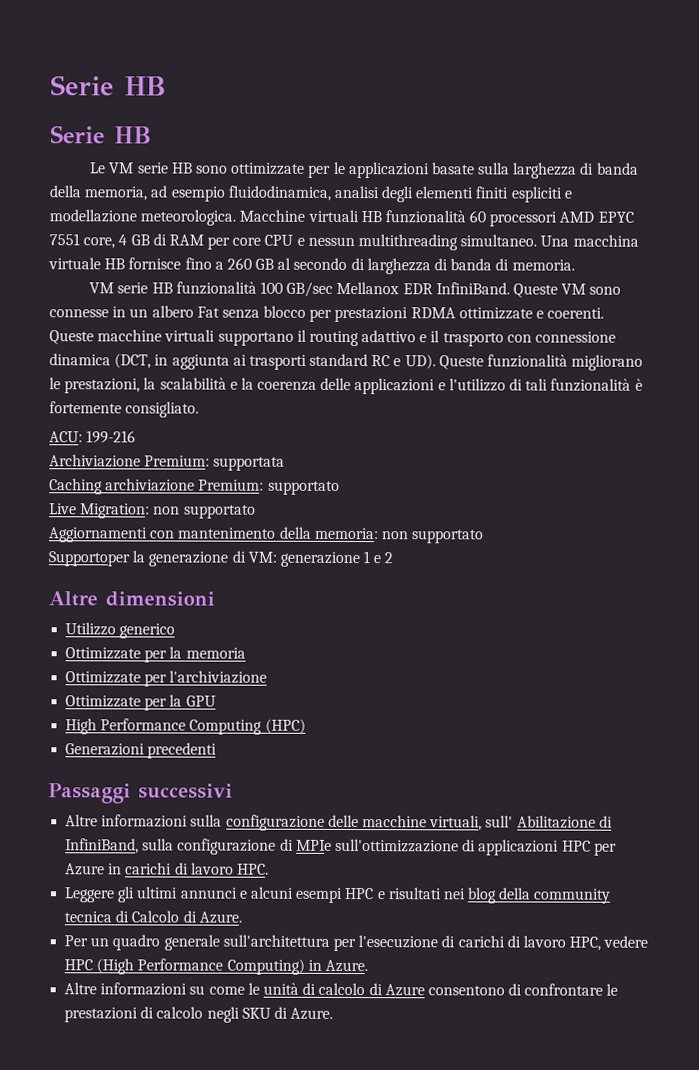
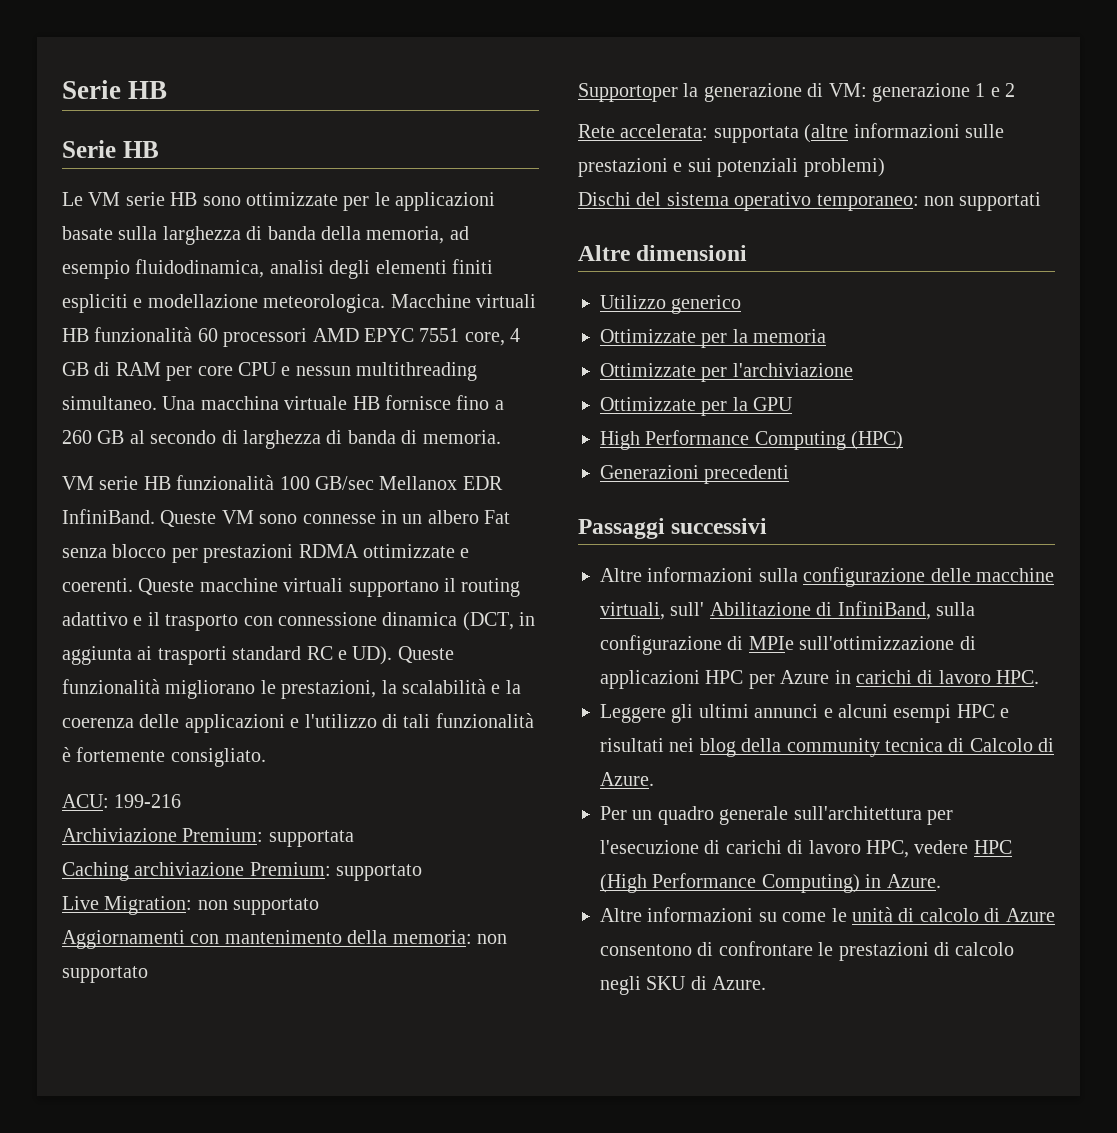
(394, 558) none -> [578,123,1004,143] [578,158,885,177] [578,192,1042,211] // Rete accelerata: supportata (altre informazioni sulle prestazioni e sui potenziali problemi) // Dischi del sistema operativo temporaneo: non supportati

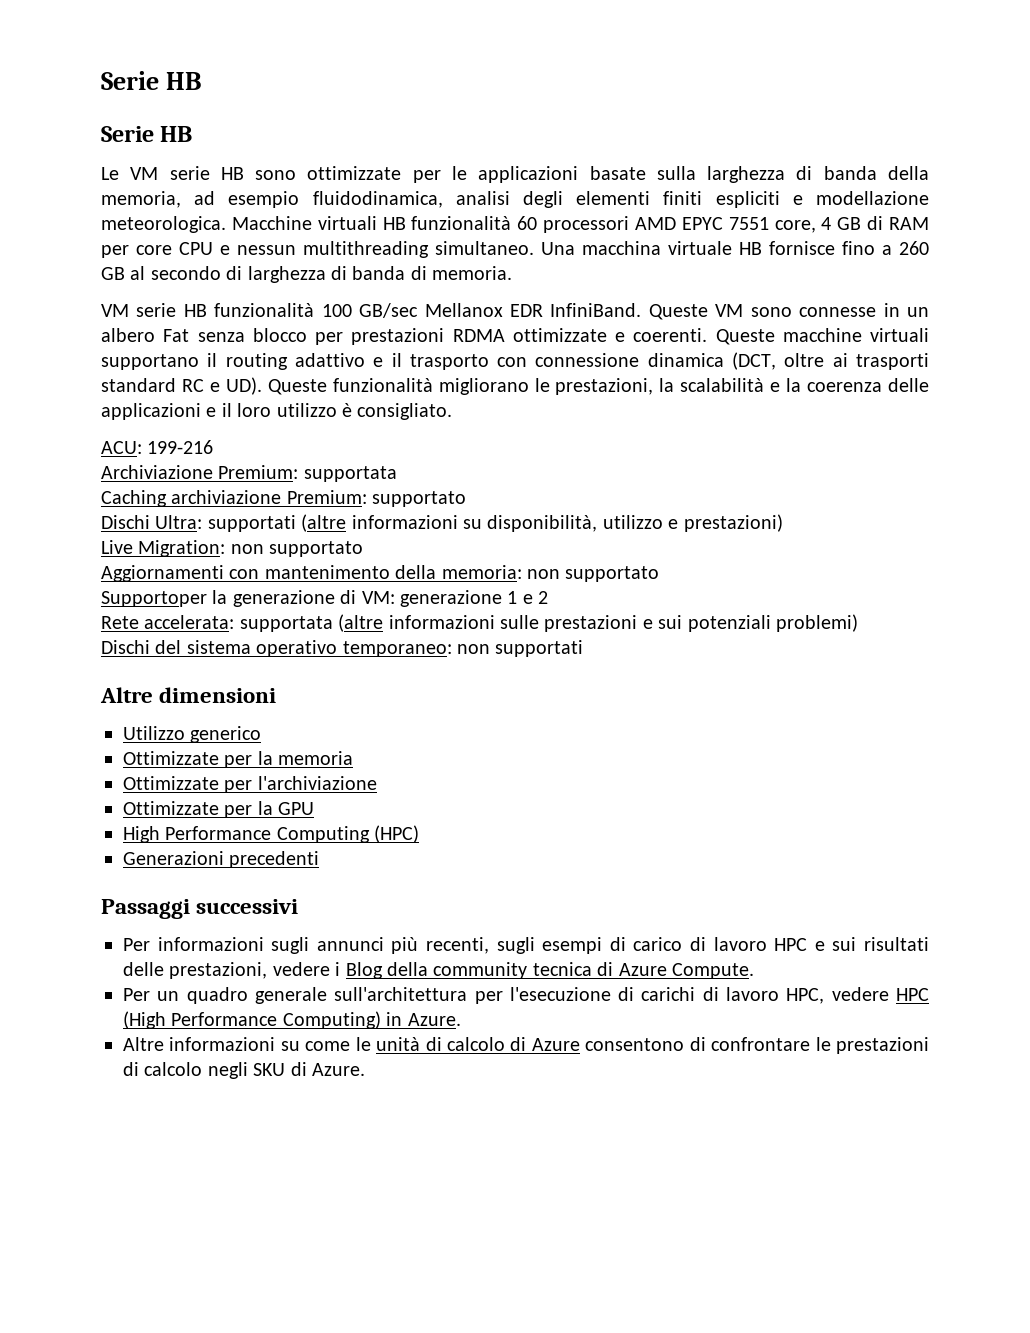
[519,612,536,626] [62,646,132,665] in aggiunta -> [784,353,825,367] oltre
[304,713,534,728] [62,747,166,762] l'utilizzo di tali funzionalità è fortemente -> [221,403,352,417] il loro utilizzo è
(423, 872) none -> [101,514,783,532] // Dischi Ultra: supportati (altre informazioni su disponibilità, utilizzo e prestazioni)
[600,567,1054,587] [600,601,975,620] [600,635,976,655] [600,670,1040,689] [600,704,1010,723] [600,738,736,757] Altre informazioni sulla configurazione delle macchine virtuali, sull' Abilitazione di InfiniBand, sulla configurazione di MPIe sull'ottimizzazione di applicazioni HPC per Azure in carichi di lavoro HPC. // Leggere gli ultimi annunci e alcuni esempi HPC e risultati nei blog -> [123,937,930,954] [123,962,383,979] Per informazioni sugli annunci più recenti, sugli esempi di carico di lavoro HPC e sui risultati delle prestazioni, vedere i Blog
[969,738,1055,752] [600,772,654,786] Calcolo di Azure. -> [618,963,754,979] Azure Compute.

